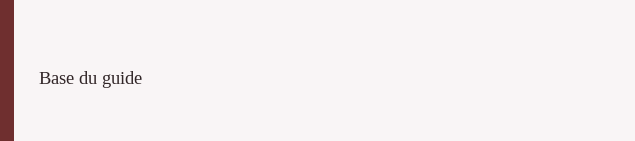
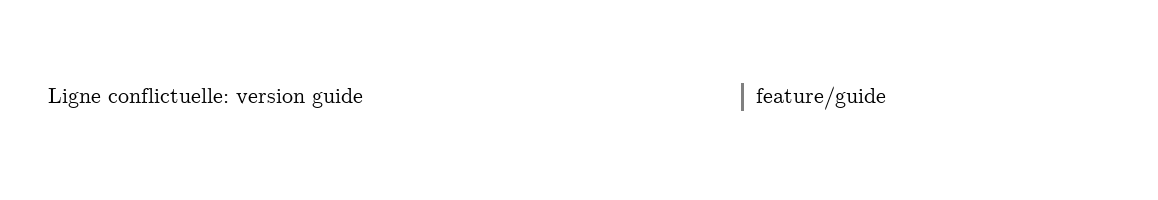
[39,71,97,84] Base du -> [48,88,305,108] Ligne conflictuelle: version
(142, 79) none -> [755,86,886,110] // feature/guide

